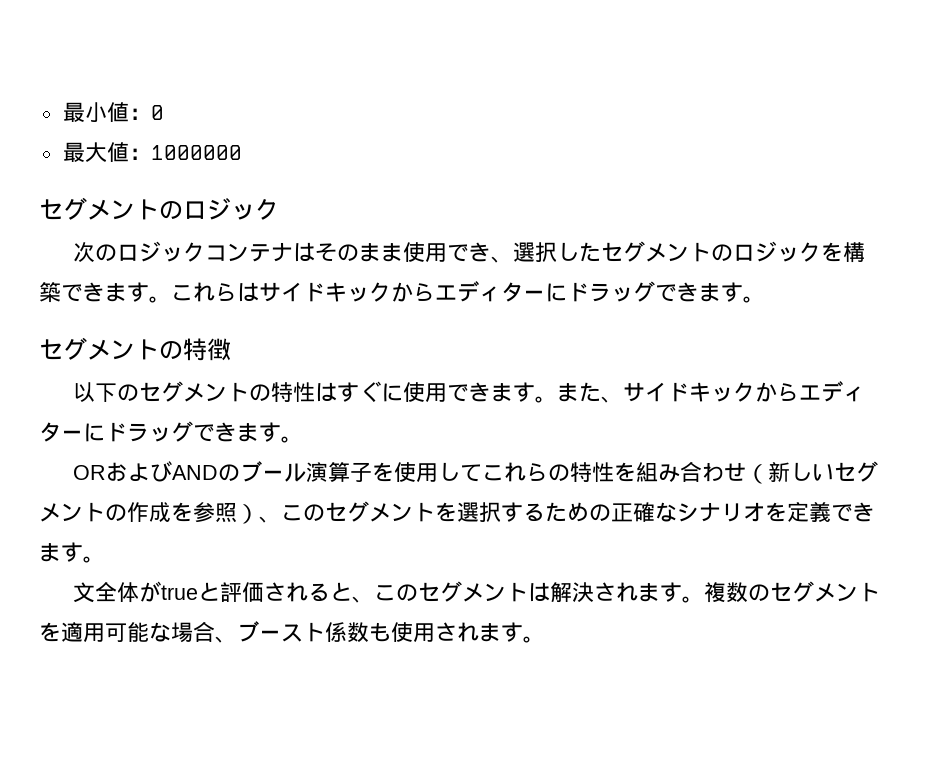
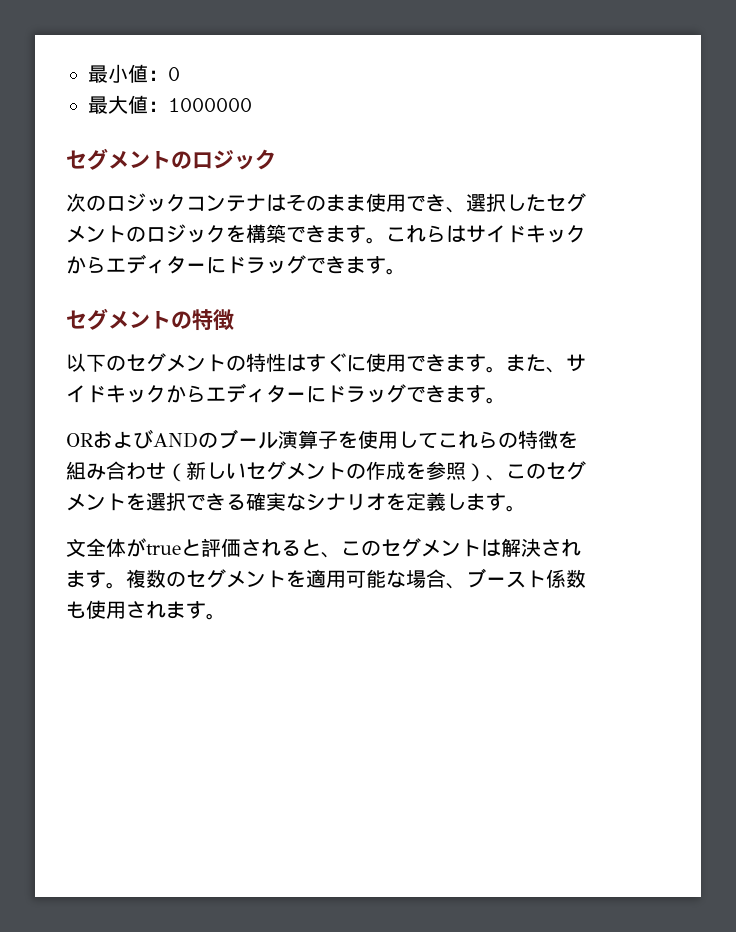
[592,462,615,482] 性 -> [538,430,558,449] 徴
[501,502,655,522] するための正確 -> [186,492,286,511] できる確実
[831,502,875,522] でき -> [446,493,466,510] し

